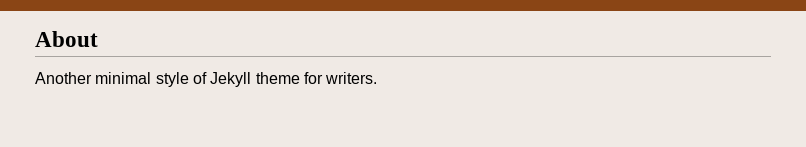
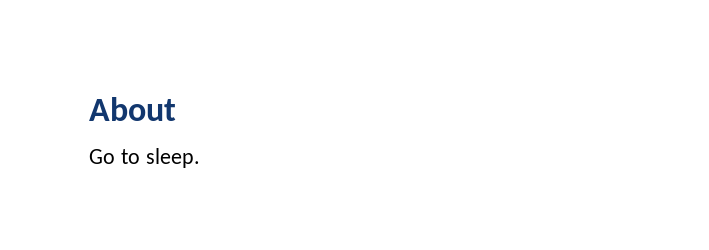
[35,72,378,87] Another minimal style of Jekyll theme for writers. -> [89,148,200,168] Go to sleep.

